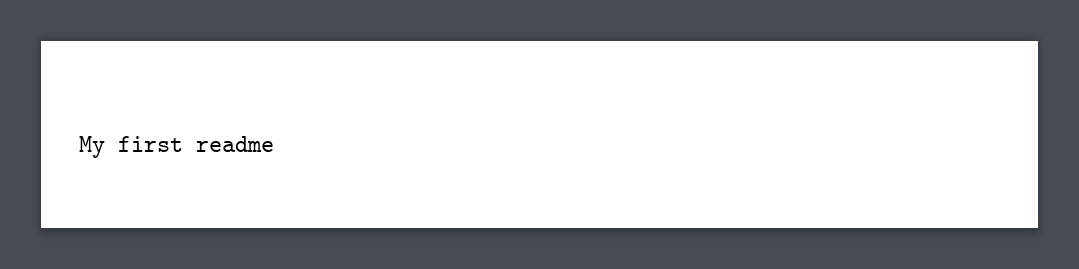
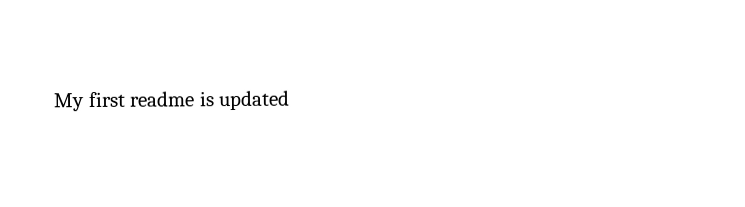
(274, 144) none -> [198,90,291,111] is updated

